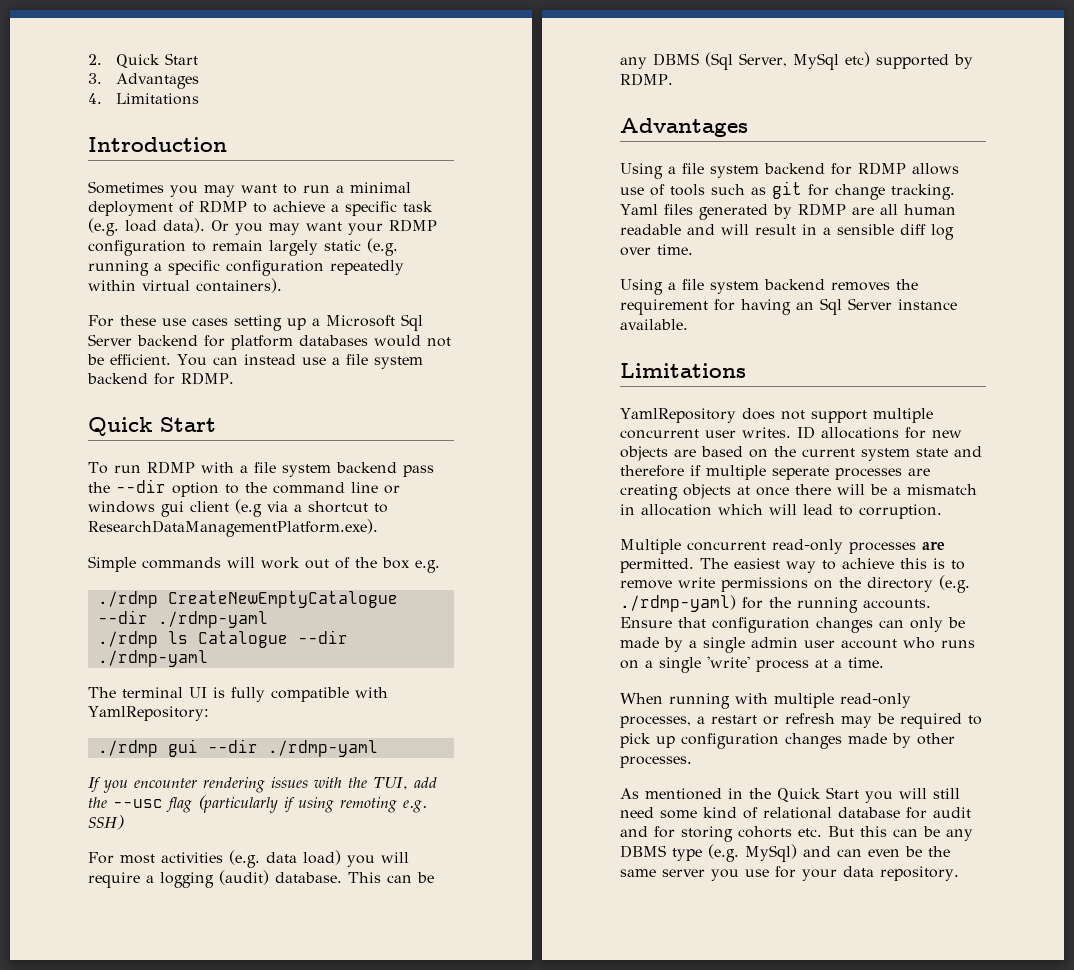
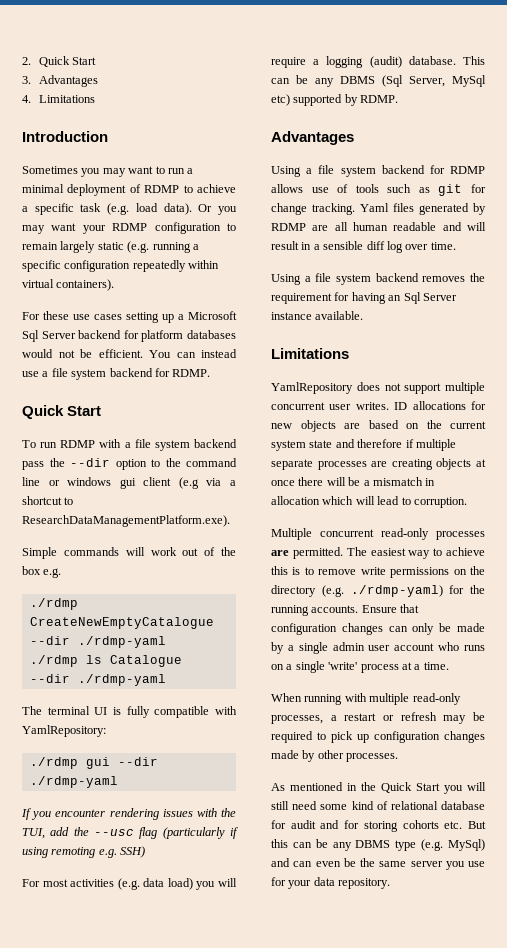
[772,467,829,480] seperate -> [271,459,313,470] separate

